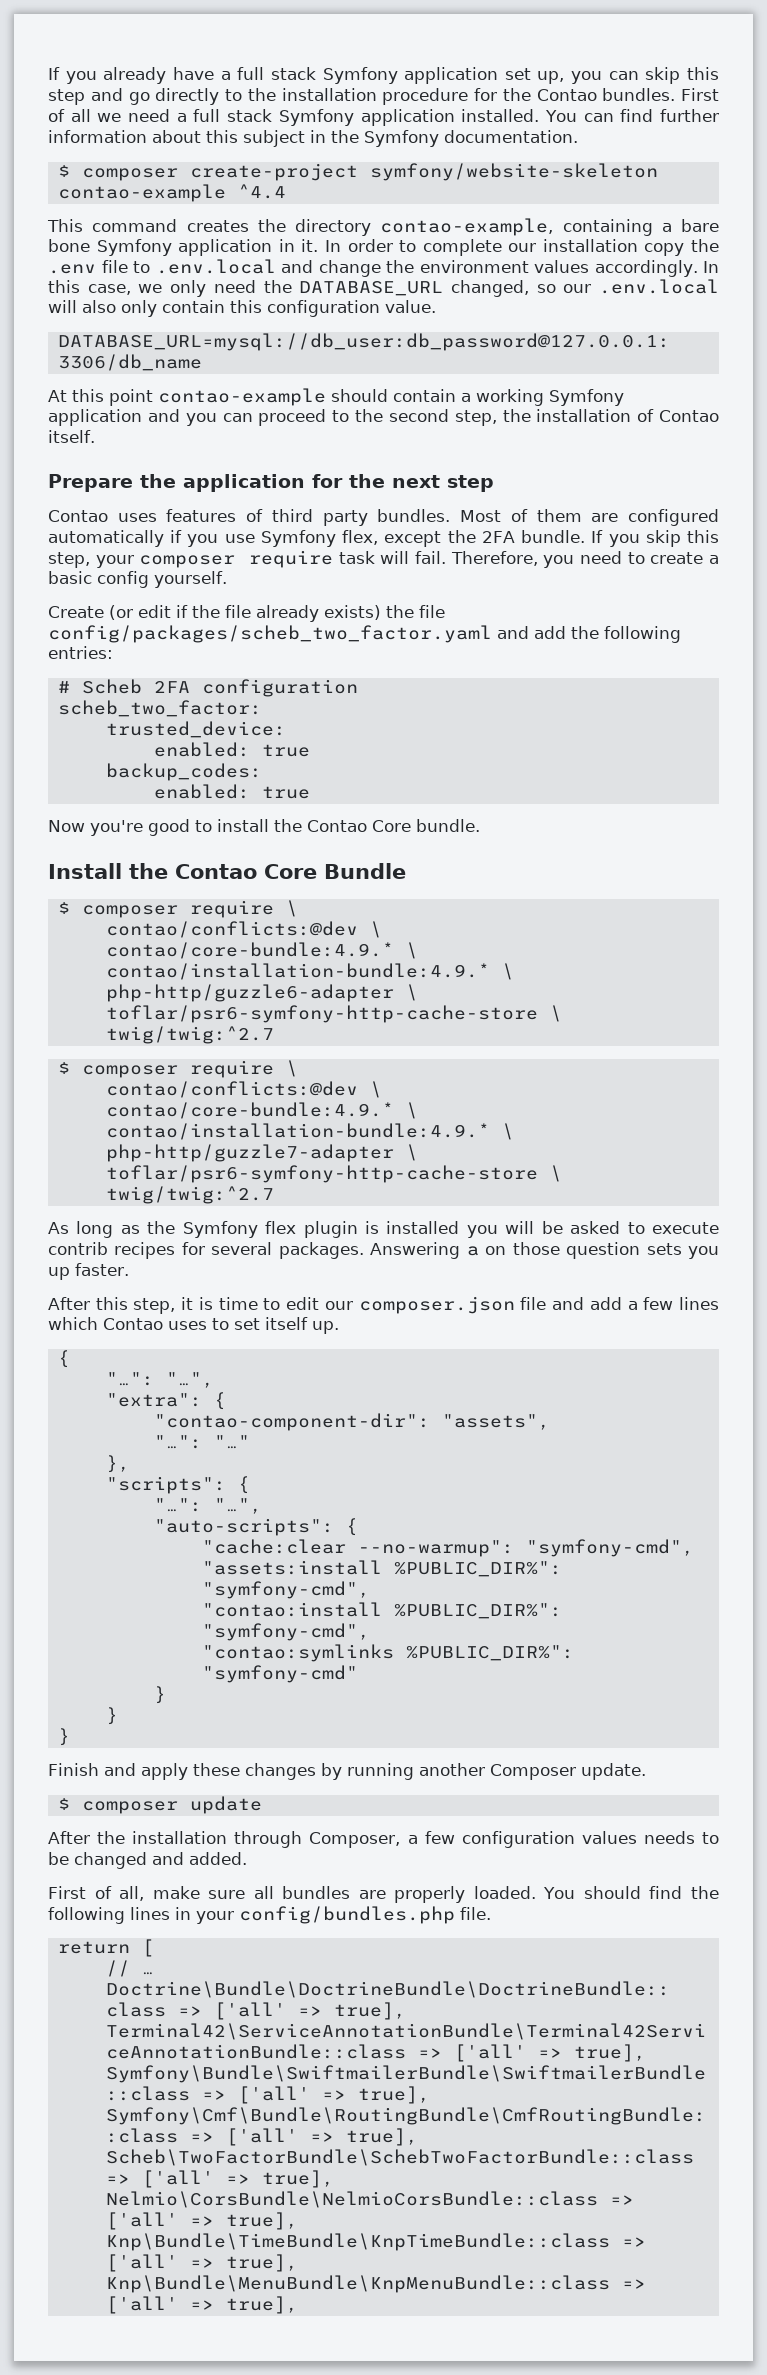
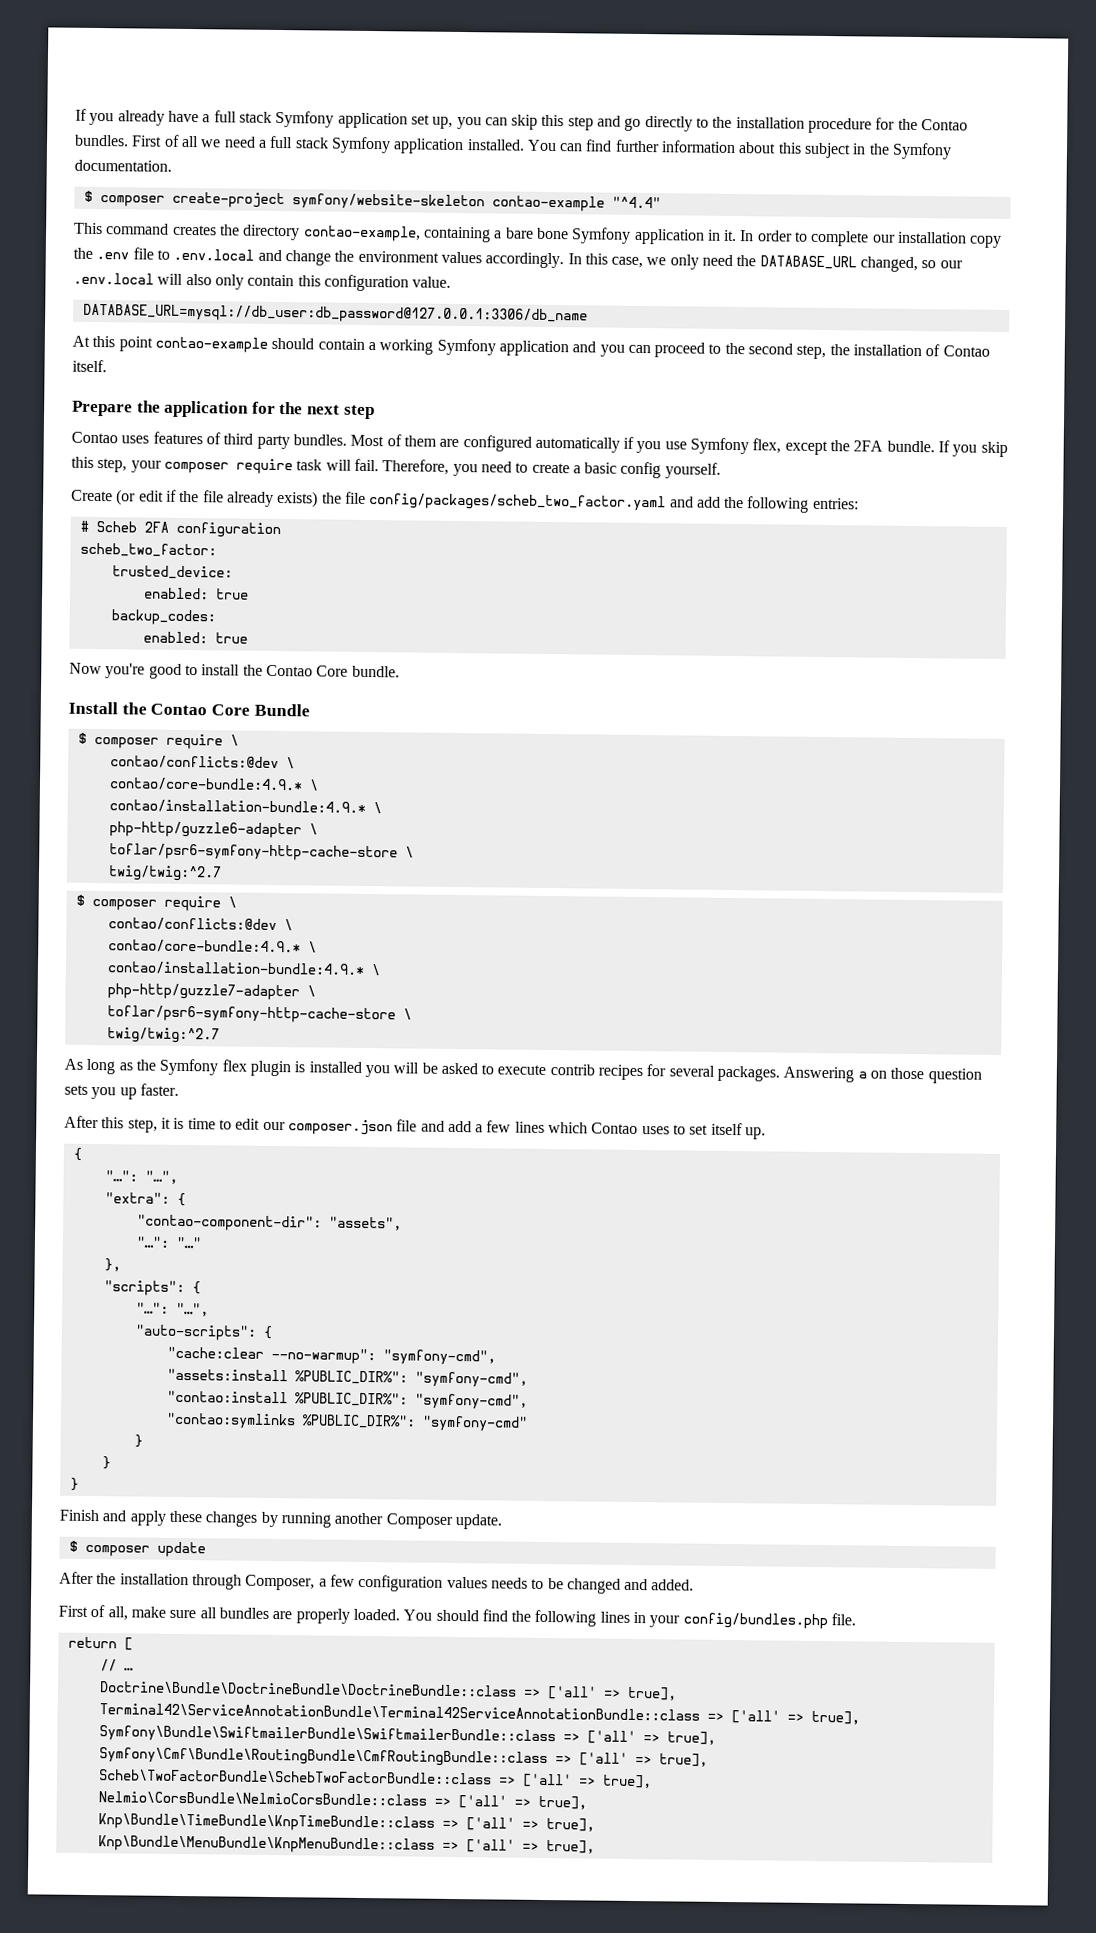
[237,184,286,199] ^4.4 -> [611,196,661,209] "^4.4"

